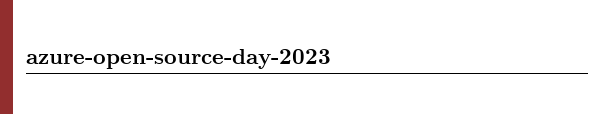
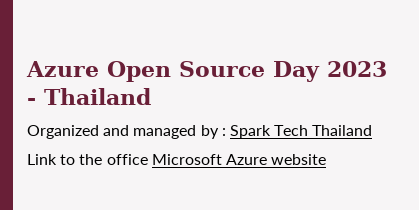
[26,49,331,69] azure-open-source-day-2023 -> [26,61,387,82] [27,88,151,105] [27,125,373,139] [27,154,327,165] Azure Open Source Day 2023 - Thailand // Organized and managed by : Spark Tech Thailand // Link to the office Microsoft Azure website

